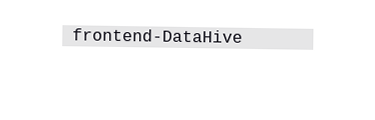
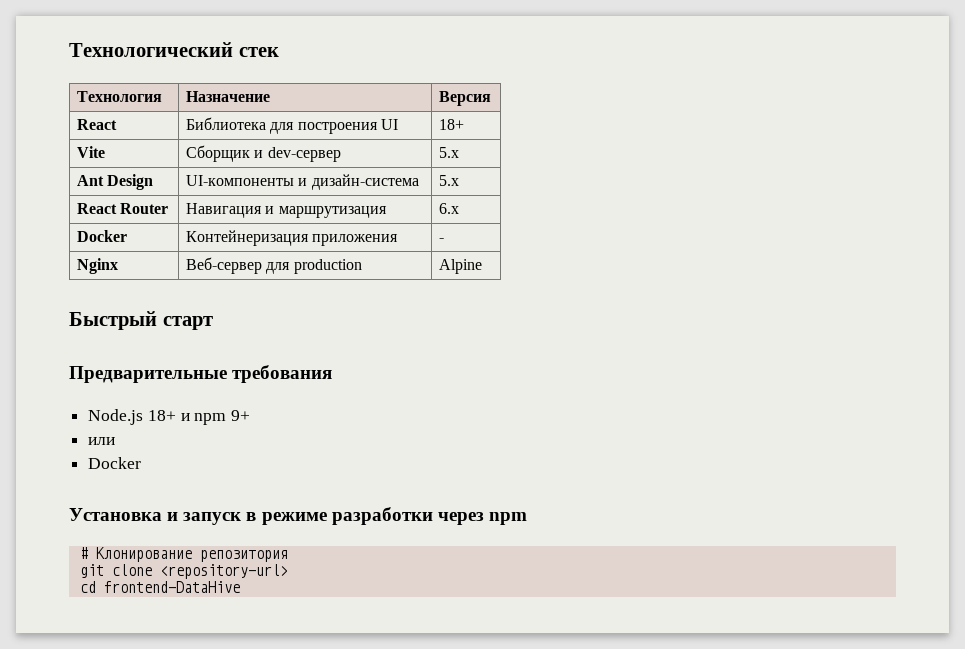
(71, 35) none -> [69,42,279,57] [77,91,163,102] [186,91,271,102] [439,91,492,106] [77,119,118,130] [186,117,399,134] [439,119,465,130] [77,146,106,158] [186,145,341,162] [439,147,460,158] [77,174,154,190] [186,174,419,190] [439,175,460,186] [77,203,169,214] [186,203,387,218] [439,203,460,214] [77,230,128,242] [186,230,399,246] [439,238,445,242] [77,258,119,274] [186,257,362,274] [439,259,483,274] [69,311,213,330] [69,365,333,383] [88,409,251,425] [88,437,116,445] [88,457,142,469] [69,507,527,525] [79,547,288,562] [79,564,288,579] [79,581,96,593] Технологический стек // Технология | Назначение | Версия // React | Библиотека для построения UI | 18+ // Vite | Сборщик и dev-сервер | 5.x // Ant Design | UI-компоненты и дизайн-система | 5.x // React Router | Навигация и маршрутизация | 6.x // Docker | Контейнеризация приложения | - // Nginx | Веб-сервер для production | Alpine // Быстрый старт // Предварительные требования // Node.js 18+ и npm 9+ // или // Docker // Установка и запуск в режиме разработки через npm // # Клонирование репозитория // git clone <repository-url> // cd

